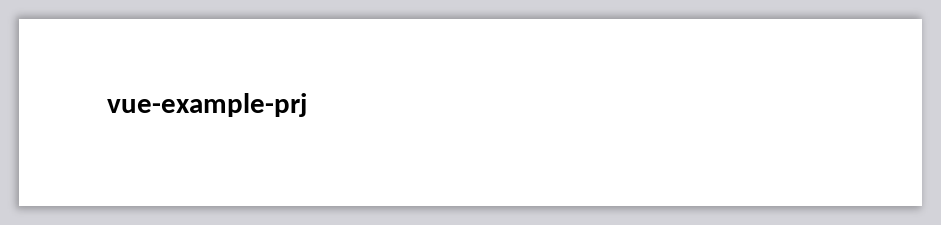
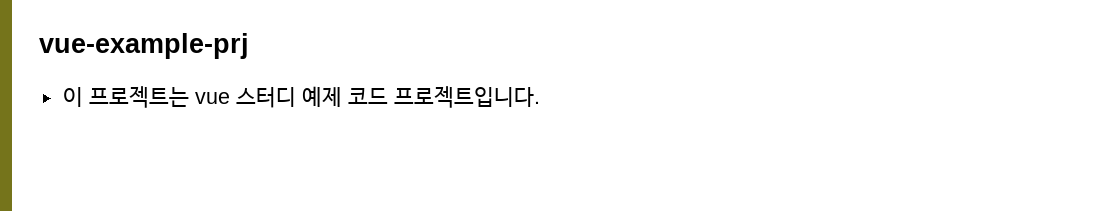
(307, 105) none -> [62,86,540,108] // 이 프로젝트는 vue 스터디 예제 코드 프로젝트입니다.

